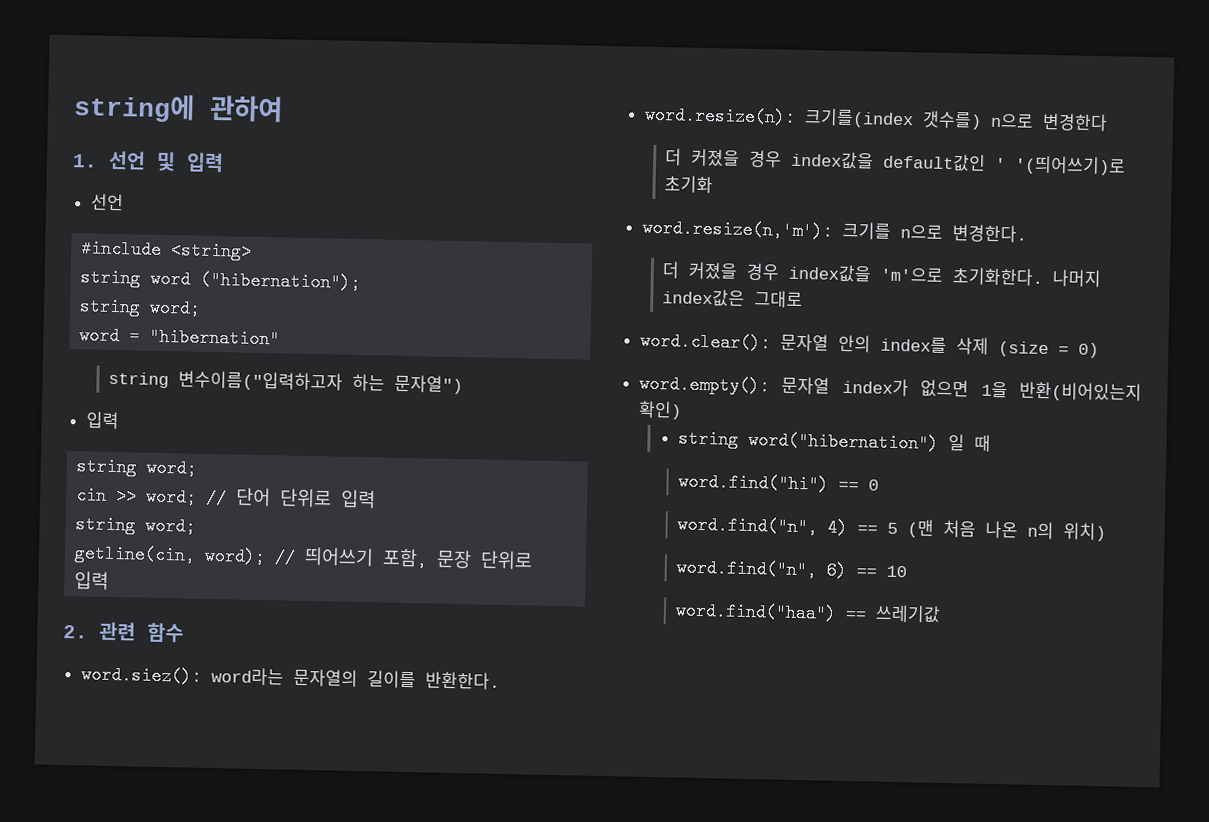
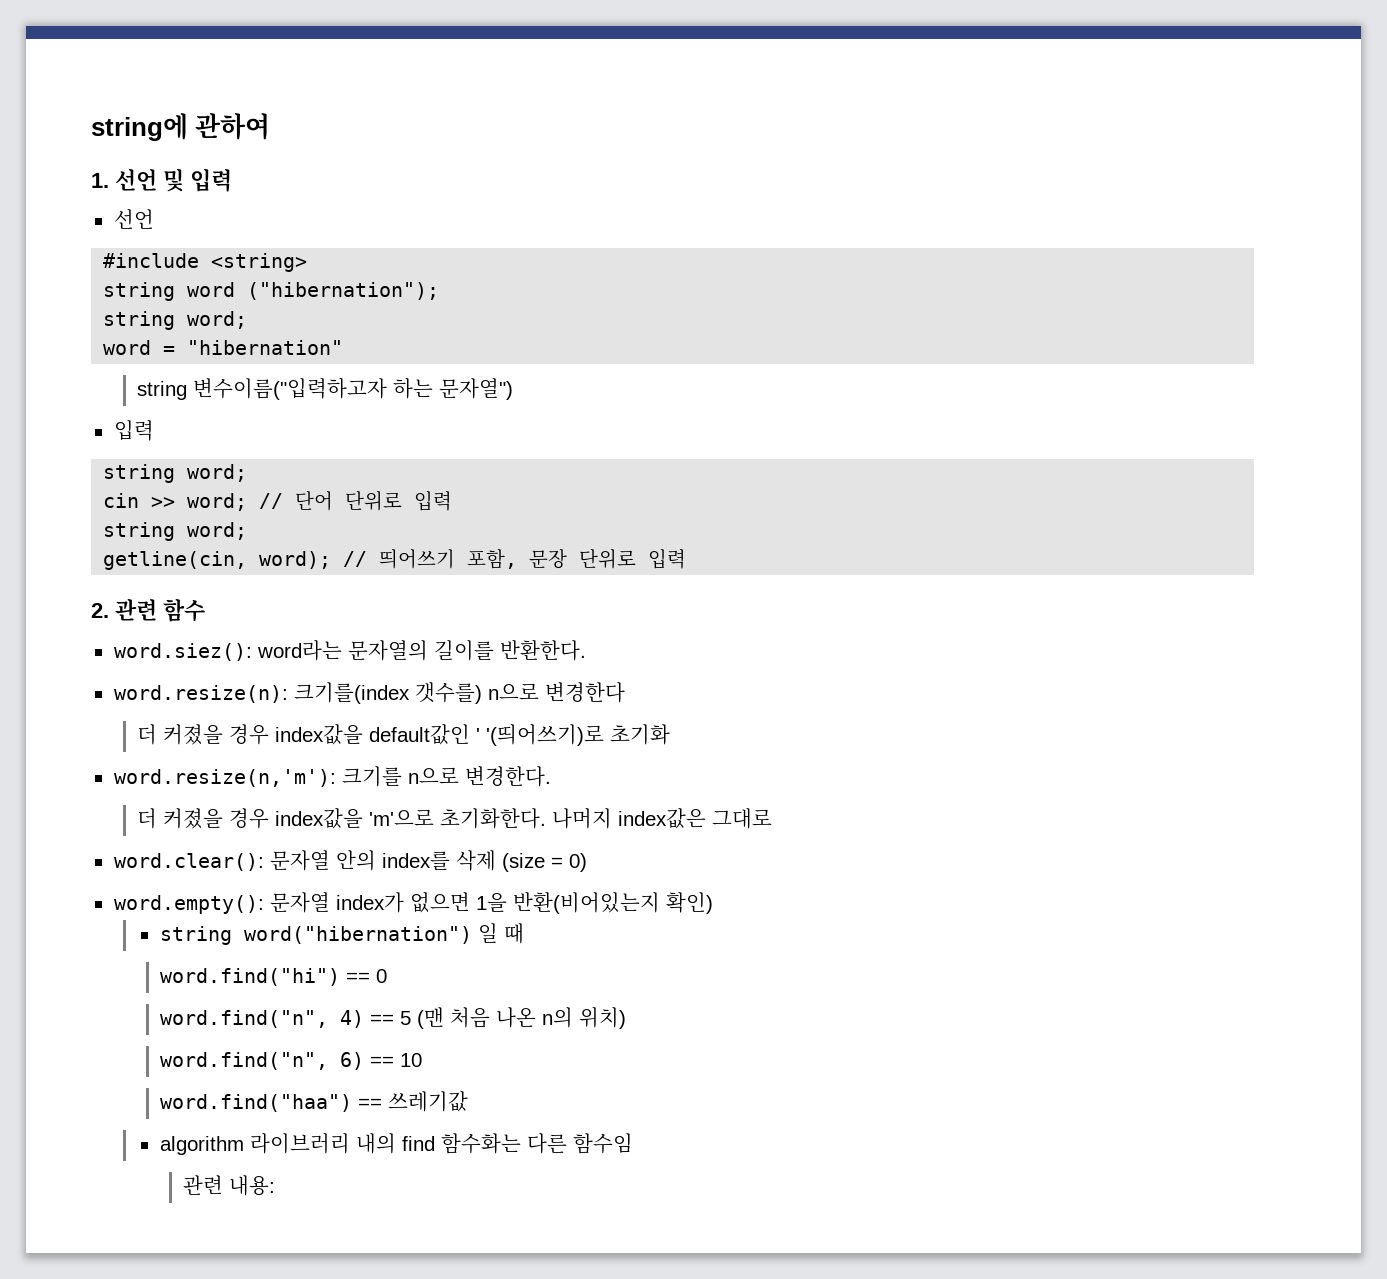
(941, 613) none -> [159,1133,633,1155] [183,1175,276,1196] // algorithm 라이브러리 내의 find 함수화는 다른 함수임 // 관련 내용:

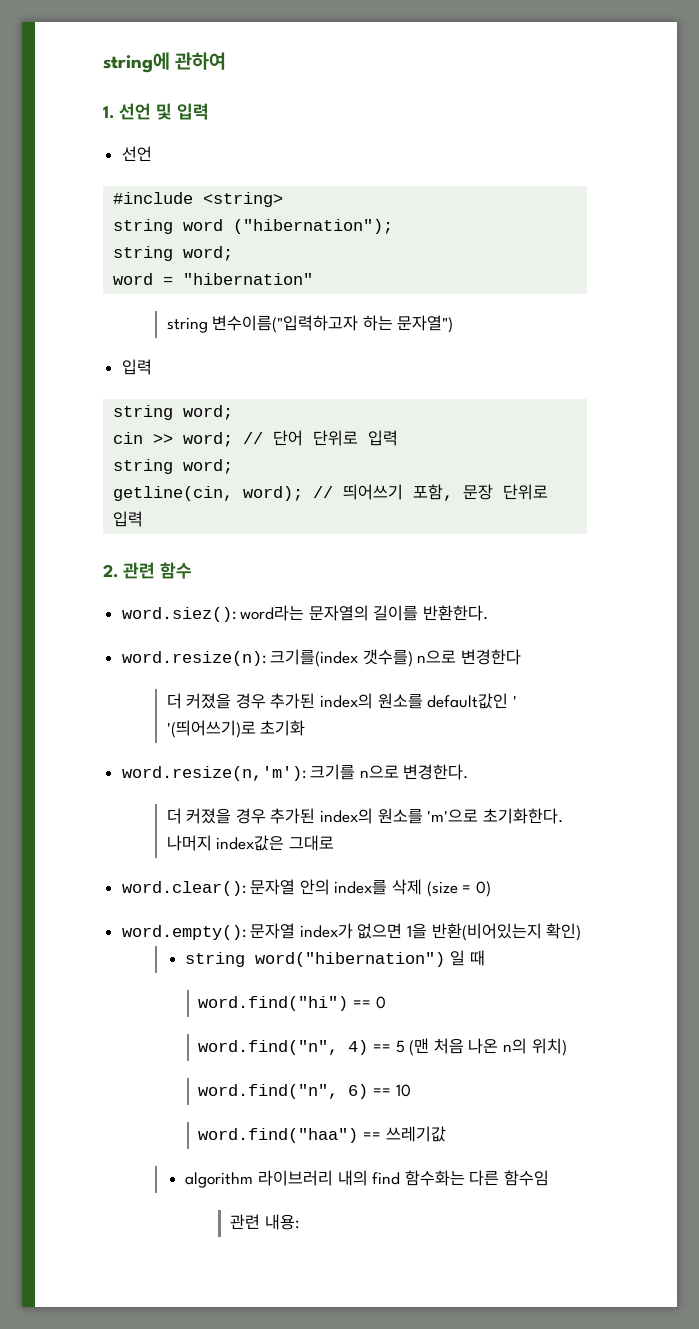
[275,724,364,745] index값을 -> [270,693,423,709] 추가된 index의 원소를
[275,808,364,829] index값을 -> [270,808,423,824] 추가된 index의 원소를

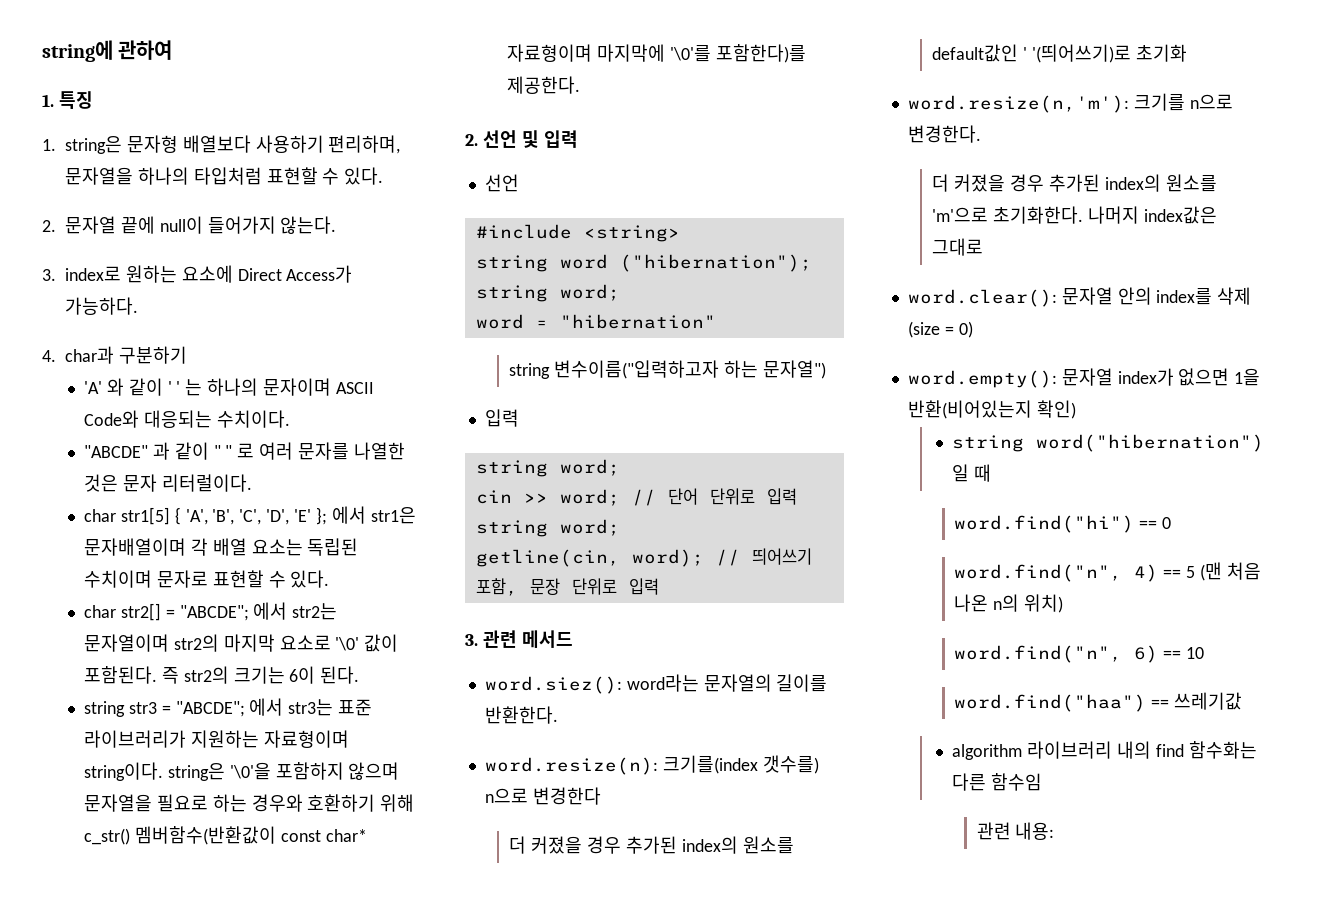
(114, 112) none -> [58,91,93,109] [42,135,401,154] [65,167,384,185] [42,216,337,234] [42,265,353,283] [65,297,138,315] [42,346,187,364] [83,378,374,396] [83,410,290,428] [83,442,405,460] [83,474,252,492] [83,506,416,525] [83,538,359,556] [83,570,330,588] [83,602,338,621] [83,634,399,652] [83,666,360,684] [83,698,373,717] [83,730,349,748] [83,762,400,781] [83,794,415,812] [83,826,367,845] [506,44,806,63] [506,76,580,94] [465,134,478,146] 특징 // 1. string은 문자형 배열보다 사용하기 편리하며, 문자열을 하나의 타입처럼 표현할 수 있다. // 2. 문자열 끝에 null이 들어가지 않는다. // 3. index로 원하는 요소에 Direct Access가 가능하다. // 4. char과 구분하기 // 'A' 와 같이 ' ' 는 하나의 문자이며 ASCII Code와 대응되는 수치이다. // "ABCDE" 과 같이 " " 로 여러 문자를 나열한 것은 문자 리터럴이다. // char str1[5] { 'A', 'B', 'C', 'D', 'E' }; 에서 str1은 문자배열이며 각 배열 요소는 독립된 수치이며 문자로 표현할 수 있다. // char str2[] = "ABCDE"; 에서 str2는 문자열이며 str2의 마지막 요소로 '\0' 값이 포함된다. 즉 str2의 크기는 6이 된다. // string str3 = "ABCDE"; 에서 str3는 표준 라이브러리가 지원하는 자료형이며 string이다. string은 '\0'을 포함하지 않으며 문자열을 필요로 하는 경우와 호환하기 위해 c_str() 멤버함수(반환값이 const char* 자료형이며 마지막에 '\0'를 포함한다)를 제공한다. // 2.
[103,562,192,579] 2. 관련 함수 -> [465,630,573,648] 3. 관련 메서드

